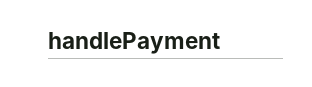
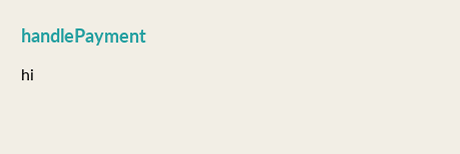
(220, 43) none -> [20,69,35,81] // hi

